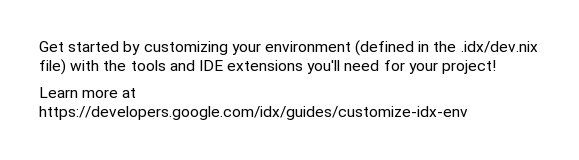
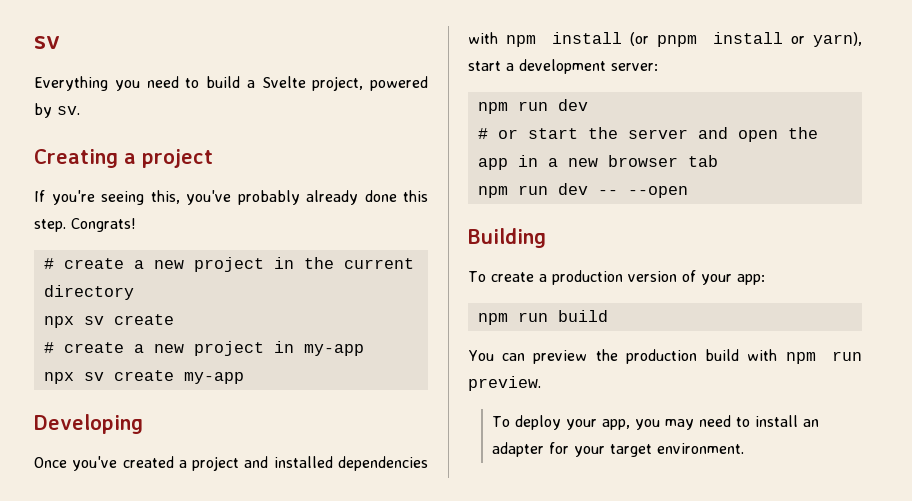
[39,40,538,56] [39,59,497,75] [39,87,137,98] [39,106,468,120] Get started by customizing your environment (defined in the .idx/dev.nix file) with the tools and IDE extensions you'll need for your project! // Learn more at https://developers.google.com/idx/guides/customize-idx-env -> [34,36,60,49] [34,76,428,91] [34,103,80,118] [34,149,213,168] [34,190,428,205] [34,218,136,232] [43,257,414,272] [43,285,134,300] [43,314,174,328] [43,341,364,356] [43,370,244,384] [34,414,143,434] [34,456,428,471] [468,32,862,47] [468,59,658,74] [477,99,588,114] [477,127,818,142] [477,155,718,170] [477,183,688,198] [468,228,546,248] [468,270,765,285] [477,310,608,325] [468,349,862,364] [468,376,541,391] [492,415,820,430] [492,442,745,457] sv // Everything you need to build a Svelte project, powered by sv. // Creating a project // If you're seeing this, you've probably already done this step. Congrats! // # create a new project in the current directory // npx sv create // # create a new project in my-app // npx sv create my-app // Developing // Once you've created a project and installed dependencies with npm install (or pnpm install or yarn), start a development server: // npm run dev // # or start the server and open the app in a new browser tab // npm run dev -- --open // Building // To create a production version of your app: // npm run build // You can preview the production build with npm run preview. // To deploy your app, you may need to install an adapter for your target environment.

